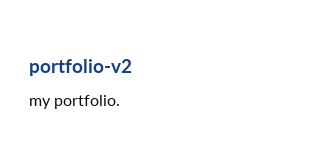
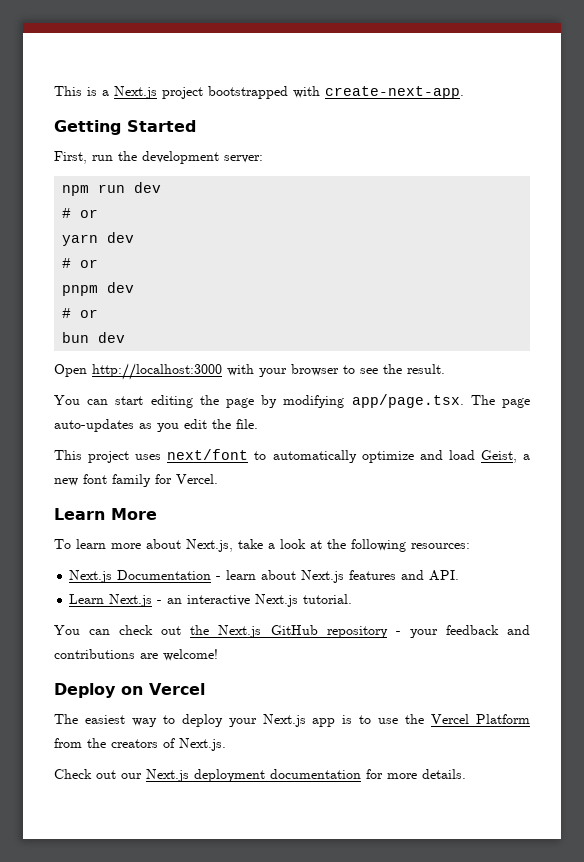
[29,59,132,76] [29,95,121,109] portfolio-v2 // my portfolio. -> [54,86,464,99] [54,120,196,135] [54,151,263,164] [62,182,162,196] [62,208,99,218] [62,232,135,246] [62,258,99,268] [62,282,135,296] [62,308,99,318] [62,332,126,343] [54,363,445,380] [54,394,530,408] [54,419,258,432] [54,449,531,463] [54,474,218,487] [54,508,157,520] [54,539,470,552] [69,570,460,583] [69,594,353,607] [54,625,530,638] [54,649,218,661] [54,683,205,698] [54,714,530,727] [54,738,226,751] [54,769,466,782] This is a Next.js project bootstrapped with create-next-app. // Getting Started // First, run the development server: // npm run dev // # or // yarn dev // # or // pnpm dev // # or // bun dev // Open http://localhost:3000 with your browser to see the result. // You can start editing the page by modifying app/page.tsx. The page auto-updates as you edit the file. // This project uses next/font to automatically optimize and load Geist, a new font family for Vercel. // Learn More // To learn more about Next.js, take a look at the following resources: // Next.js Documentation - learn about Next.js features and API. // Learn Next.js - an interactive Next.js tutorial. // You can check out the Next.js GitHub repository - your feedback and contributions are welcome! // Deploy on Vercel // The easiest way to deploy your Next.js app is to use the Vercel Platform from the creators of Next.js. // Check out our Next.js deployment documentation for more details.

